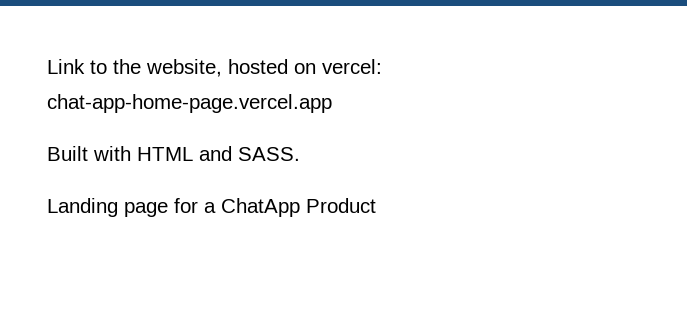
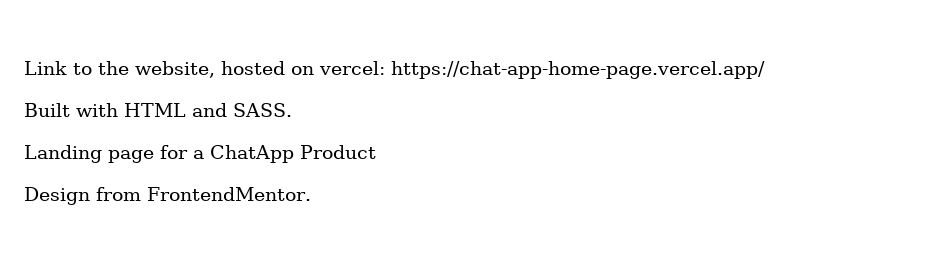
[47,94,332,113] chat-app-home-page.vercel.app -> [391,61,765,79] https://chat-app-home-page.vercel.app/
(376, 205) none -> [24,187,311,205] // Design from FrontendMentor.

